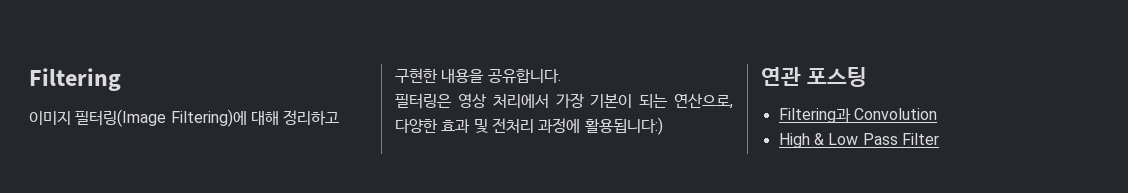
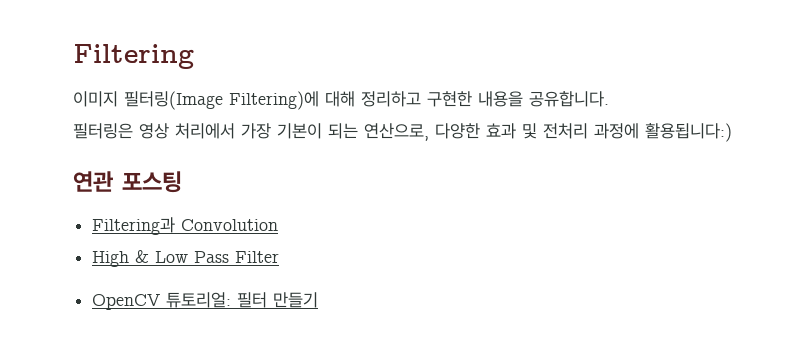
(939, 139) none -> [92,292,319,310] // OpenCV 튜토리얼: 필터 만들기

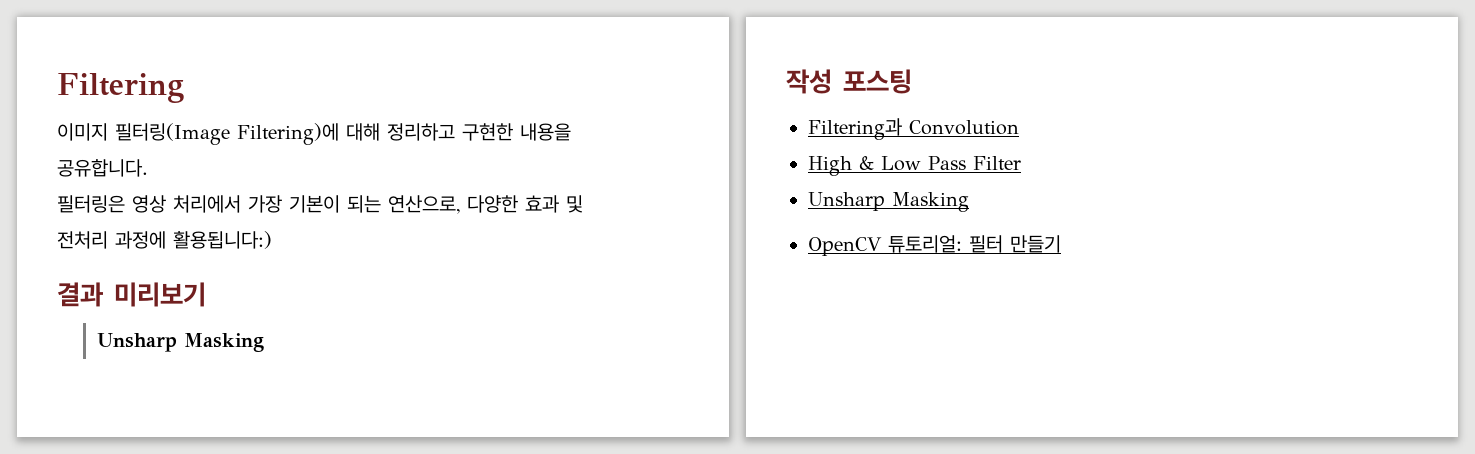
[73,171,113,192] 연관 -> [57,282,206,307] [96,333,264,352] [786,69,832,94] 결과 미리보기 // Unsharp Masking // 작성
(280, 257) none -> [808,192,969,212] // Unsharp Masking

